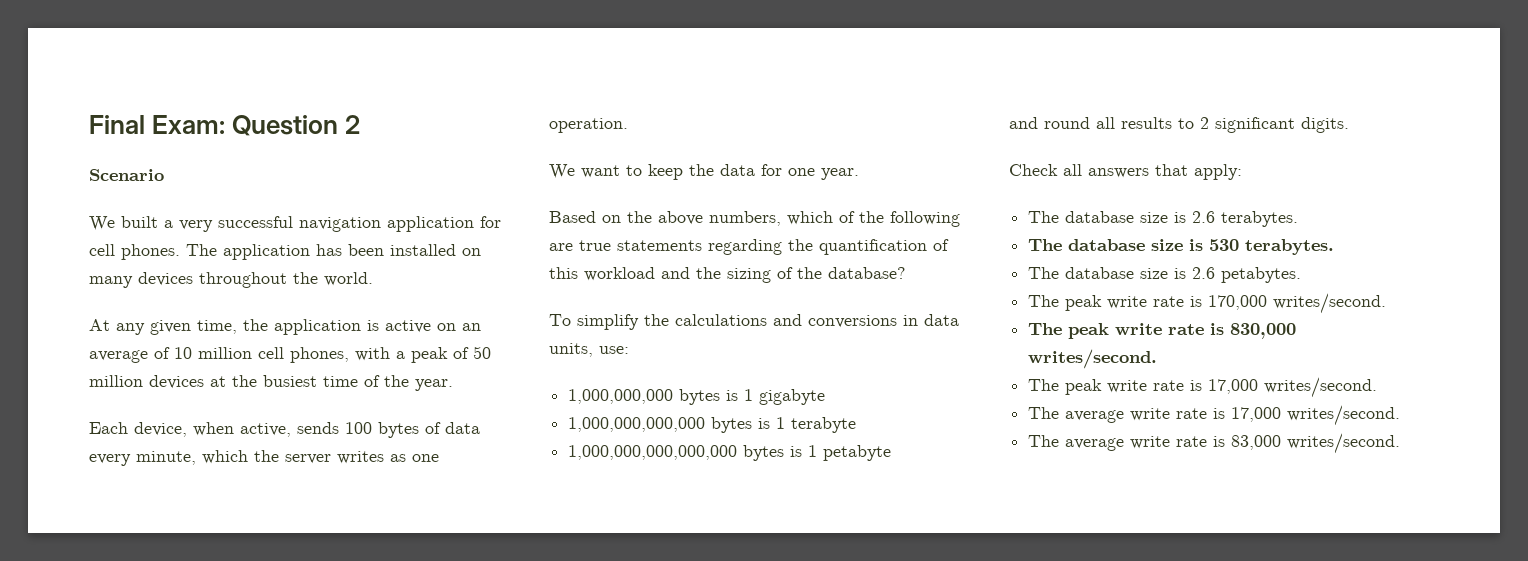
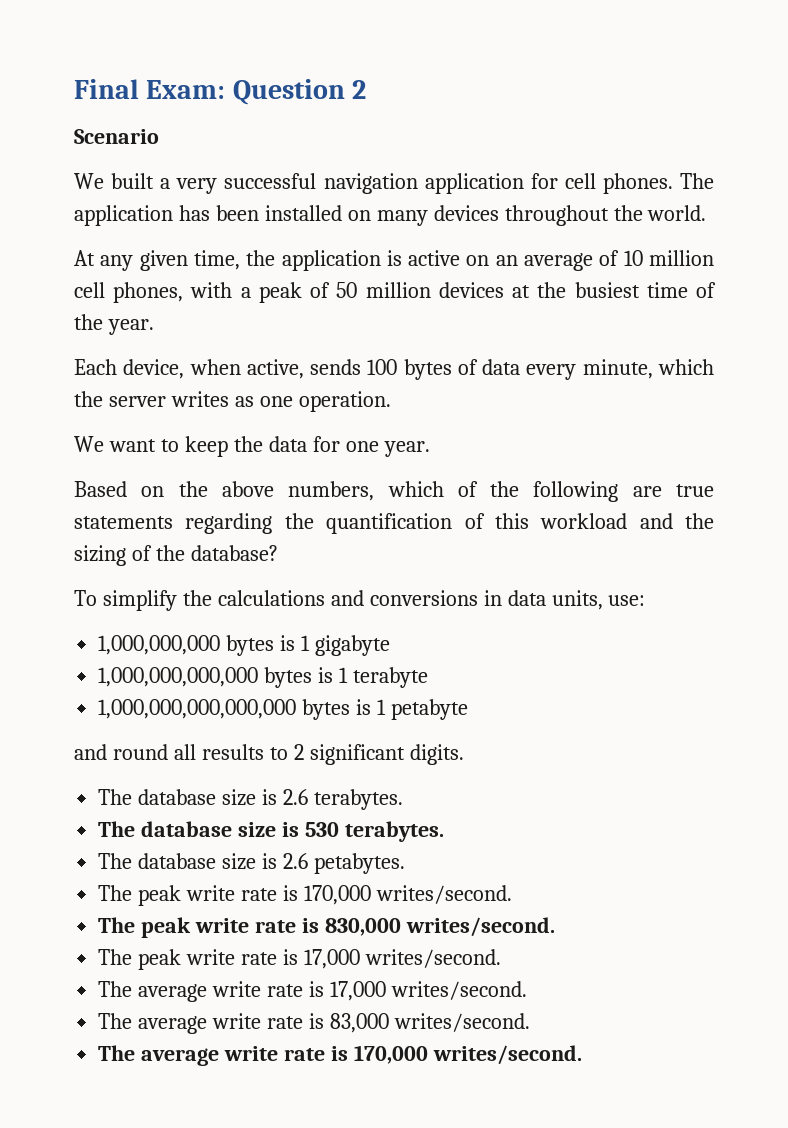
[1009,164,1242,180] // Check all answers that apply: -> (464, 754) none
(1401, 443) none -> [98,1045,582,1066] // The average write rate is 170,000 writes/second.

